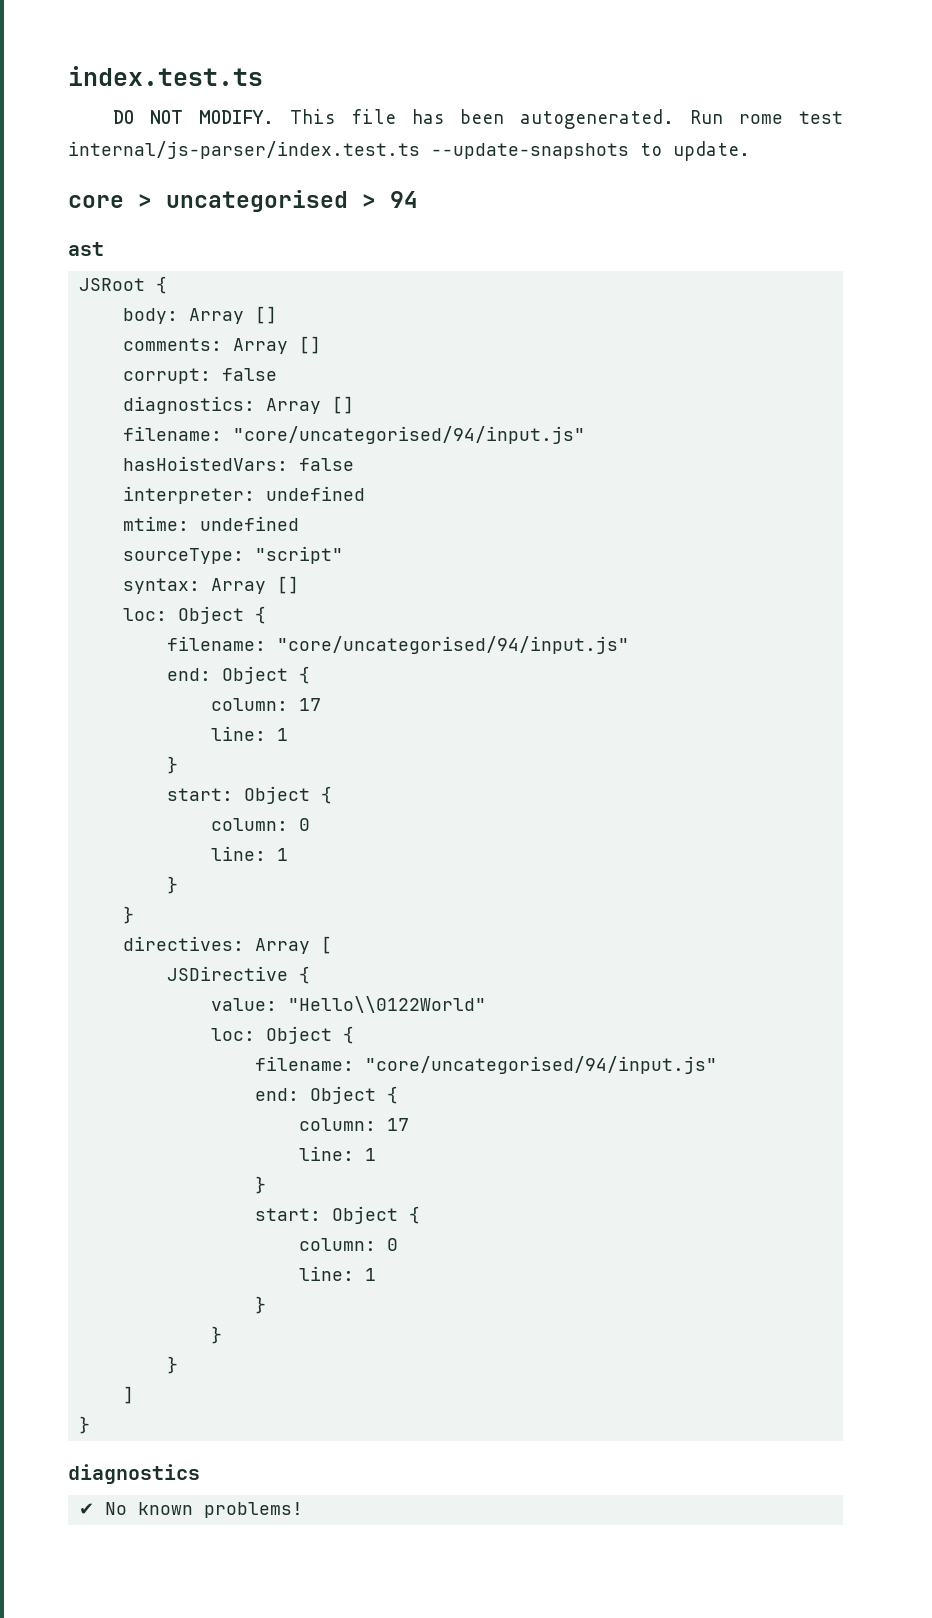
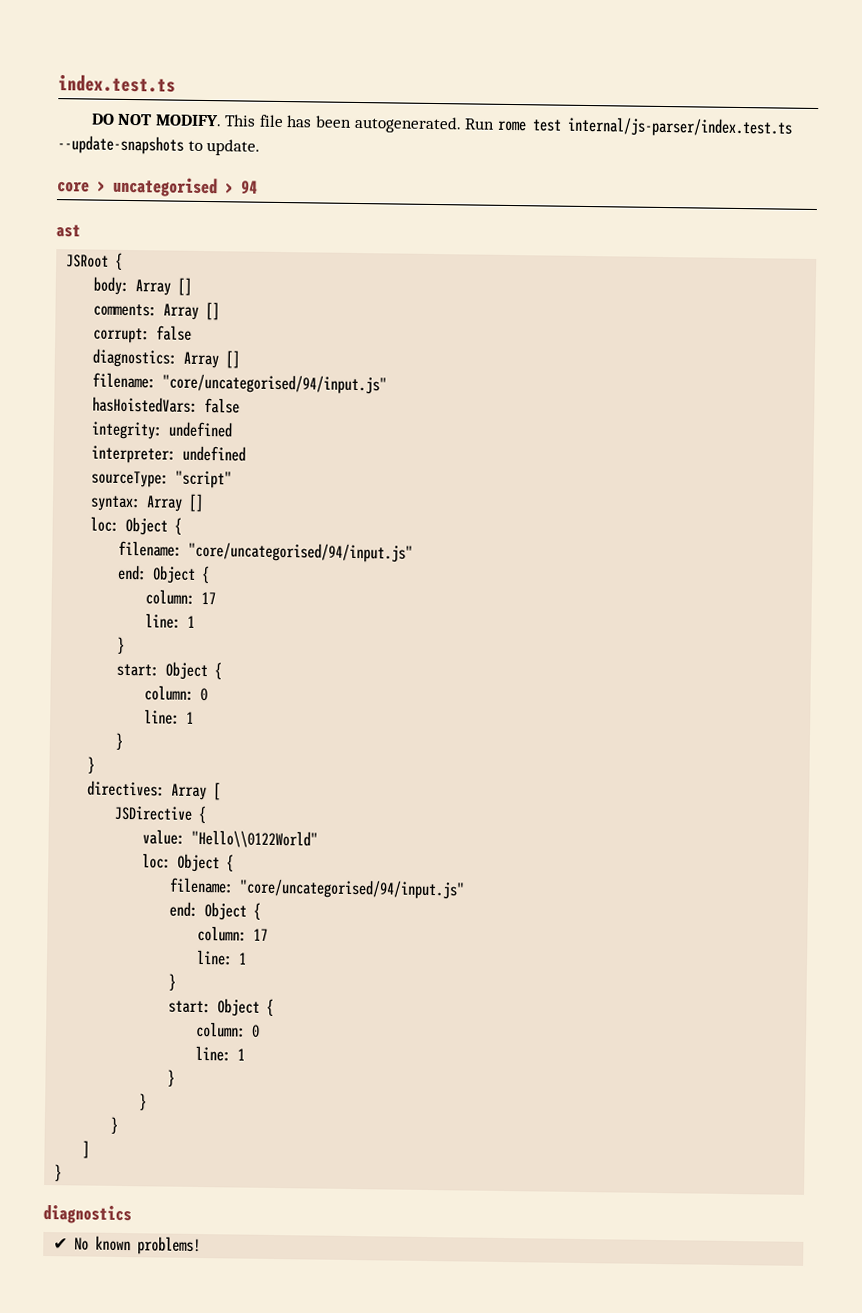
[123,486,366,504] [123,516,190,531] interpreter: undefined // mtime: -> [91,421,234,440] [91,445,177,464] integrity: undefined // interpreter:

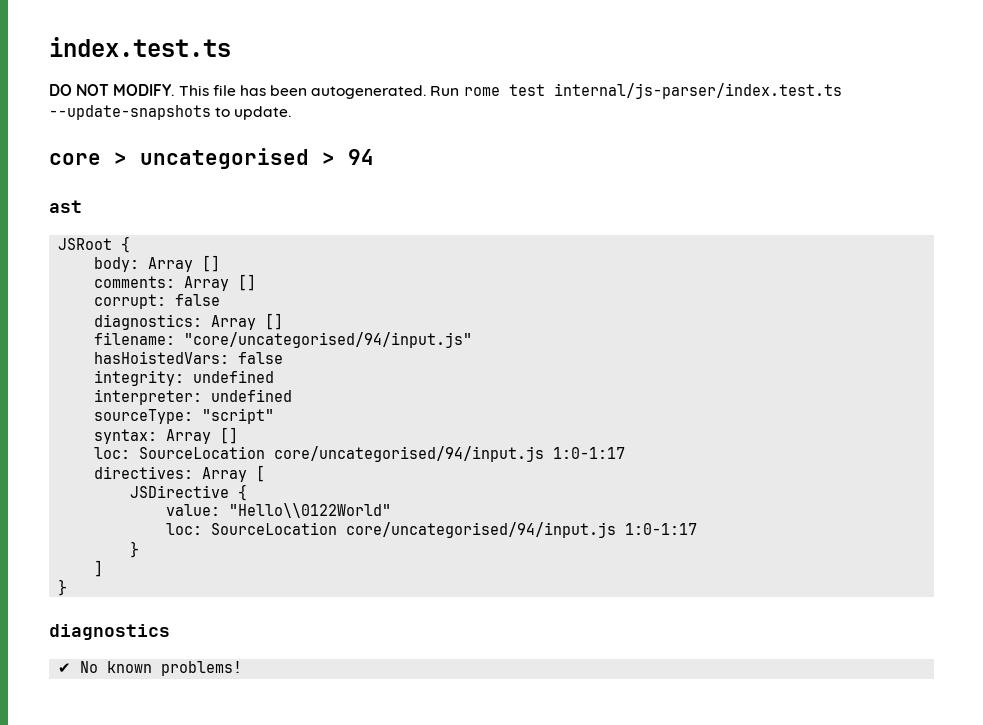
[125,516,183,536] [118,540,414,563] [117,564,211,584] [145,589,217,605] [145,613,196,629] [117,636,126,654] [116,661,223,681] [144,685,209,702] [144,709,195,725] [115,732,124,750] [87,756,96,774] Object { // filename: "core/uncategorised/94/input.js" // end: Object { // column: 17 // line: 1 // } // start: Object { // column: 0 // line: 1 // } // } -> [139,446,626,462] SourceLocation core/uncategorised/94/input.js 1:0-1:17
[177,853,235,873] [169,877,466,900] [169,901,262,921] [197,925,269,942] [196,949,248,966] [168,973,177,991] [168,998,275,1017] [195,1021,261,1038] [195,1045,246,1062] [167,1069,176,1087] [139,1093,148,1111] Object { // filename: "core/uncategorised/94/input.js" // end: Object { // column: 17 // line: 1 // } // start: Object { // column: 0 // line: 1 // } // } -> [211,522,698,538] SourceLocation core/uncategorised/94/input.js 1:0-1:17

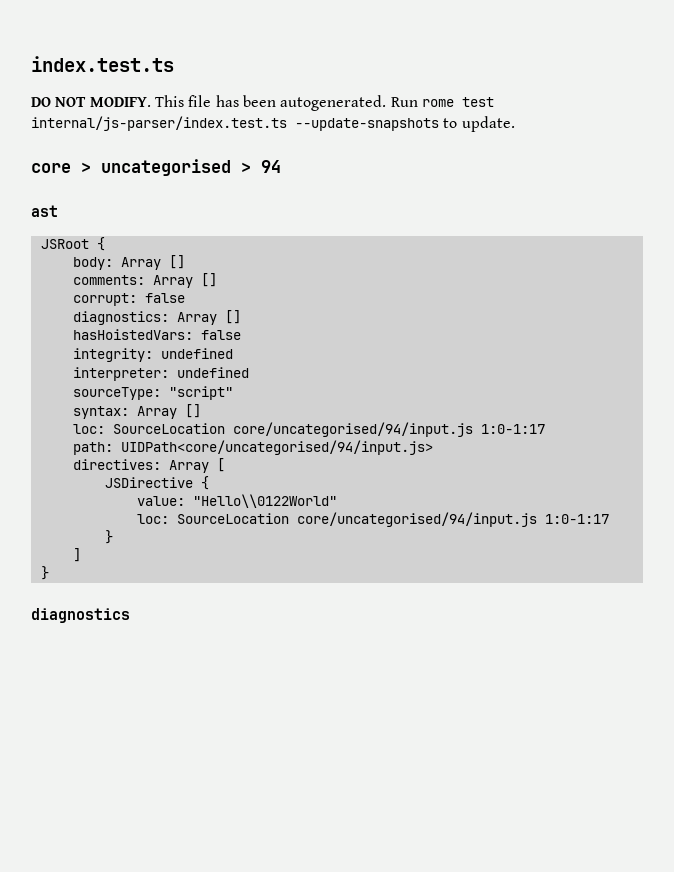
[94,332,473,348] // filename: "core/uncategorised/94/input.js" -> (241, 317) none
(626, 453) none -> [72,440,433,455] // path: UIDPath<core/uncategorised/94/input.js>
[58,661,243,676] // ✔ No known problems! -> (130, 615) none

